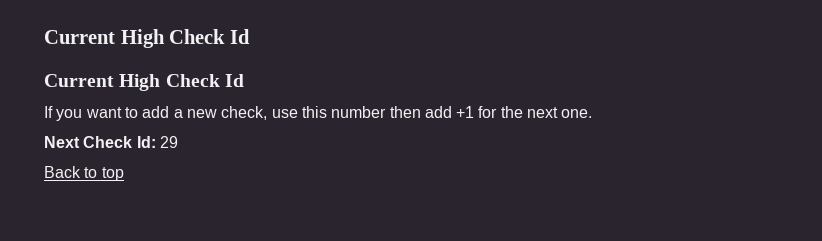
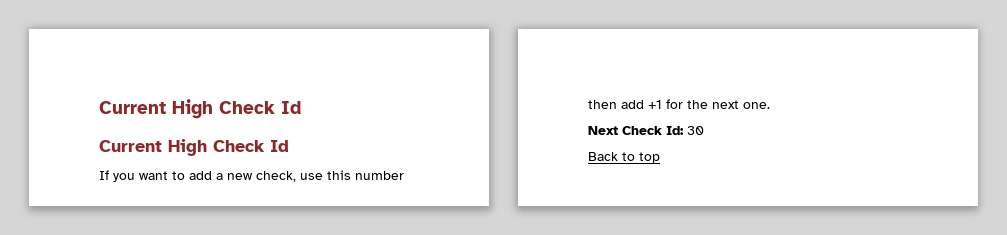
[159,136,178,148] 29 -> [687,126,704,135] 30

